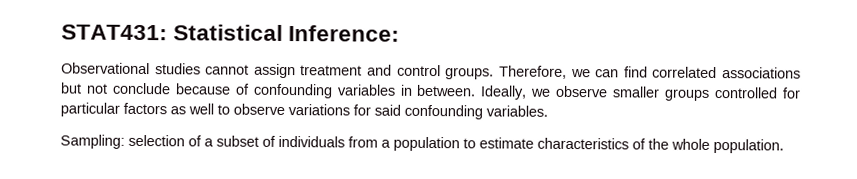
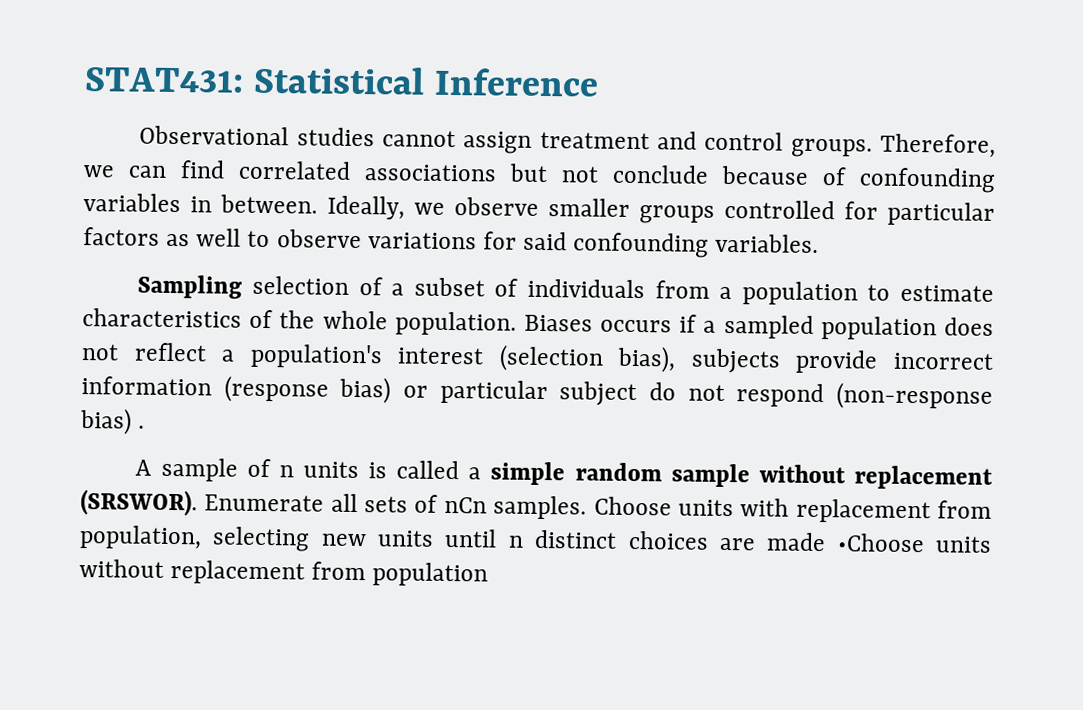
[288,25,401,42] Inference: -> [434,67,600,97] Inference
[60,134,125,149] Sampling: -> [137,274,243,299] Sampling
(784, 146) none -> [523,314,994,341] [81,342,994,374] [81,375,993,410] [80,408,146,435] [135,457,993,490] [80,489,993,524] [79,525,993,553] [79,559,489,587] Biases occurs if a sampled population does not reflect a population's interest (selection bias), subjects provide incorrect information (response bias) or particular subject do not respond (non-response bias) . // A sample of n units is called a simple random sample without replacement (SRSWOR). Enumerate all sets of nCn samples. Choose units with replacement from population, selecting new units until n distinct choices are made •Choose units without replacement from population

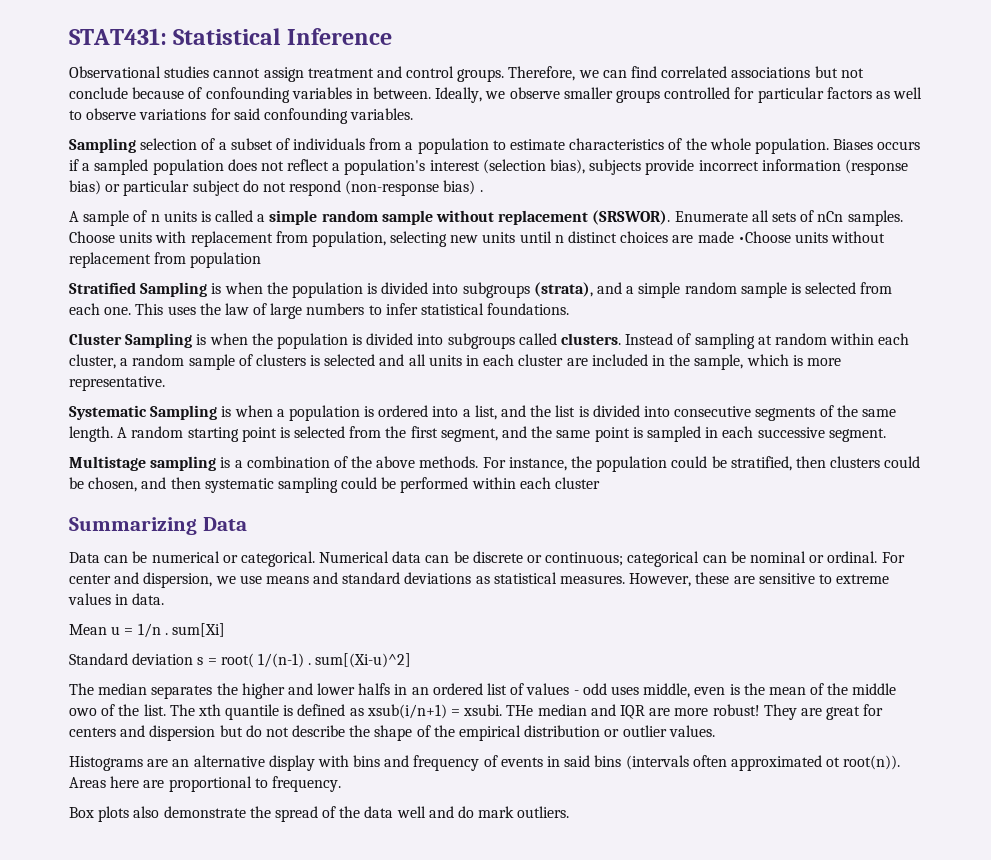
(489, 574) none -> [69,282,893,298] [69,303,570,319] [69,333,910,349] [69,354,841,370] [69,376,165,391] [69,405,896,421] [69,426,886,442] [69,456,921,472] [69,477,601,493] [69,517,247,535] [69,551,905,567] [69,572,890,588] [68,593,165,605] [69,623,225,638] [69,653,412,668] [69,683,897,699] [69,704,884,720] [69,725,715,741] [69,755,901,771] [69,776,341,792] [69,806,570,822] // Stratified Sampling is when the population is divided into subgroups (strata), and a simple random sample is selected from each one. This uses the law of large numbers to infer statistical foundations. // Cluster Sampling is when the population is divided into subgroups called clusters. Instead of sampling at random within each cluster, a random sample of clusters is selected and all units in each cluster are included in the sample, which is more representative. // Systematic Sampling is when a population is ordered into a list, and the list is divided into consecutive segments of the same length. A random starting point is selected from the first segment, and the same point is sampled in each successive segment. // Multistage sampling is a combination of the above methods. For instance, the population could be stratified, then clusters could be chosen, and then systematic sampling could be performed within each cluster // Summarizing Data // Data can be numerical or categorical. Numerical data can be discrete or continuous; categorical can be nominal or ordinal. For center and dispersion, we use means and standard deviations as statistical measures. However, these are sensitive to extreme values in data. // Mean u = 1/n . sum[Xi] // Standard deviation s = root( 1/(n-1) . sum[(Xi-u)^2] // The median separates the higher and lower halfs in an ordered list of values - odd uses middle, even is the mean of the middle owo of the list. The xth quantile is defined as xsub(i/n+1) = xsubi. THe median and IQR are more robust! They are great for centers and dispersion but do not describe the shape of the empirical distribution or outlier values. // Histograms are an alternative display with bins and frequency of events in said bins (intervals often approximated ot root(n)). Areas here are proportional to frequency. // Box plots also demonstrate the spread of the data well and do mark outliers.

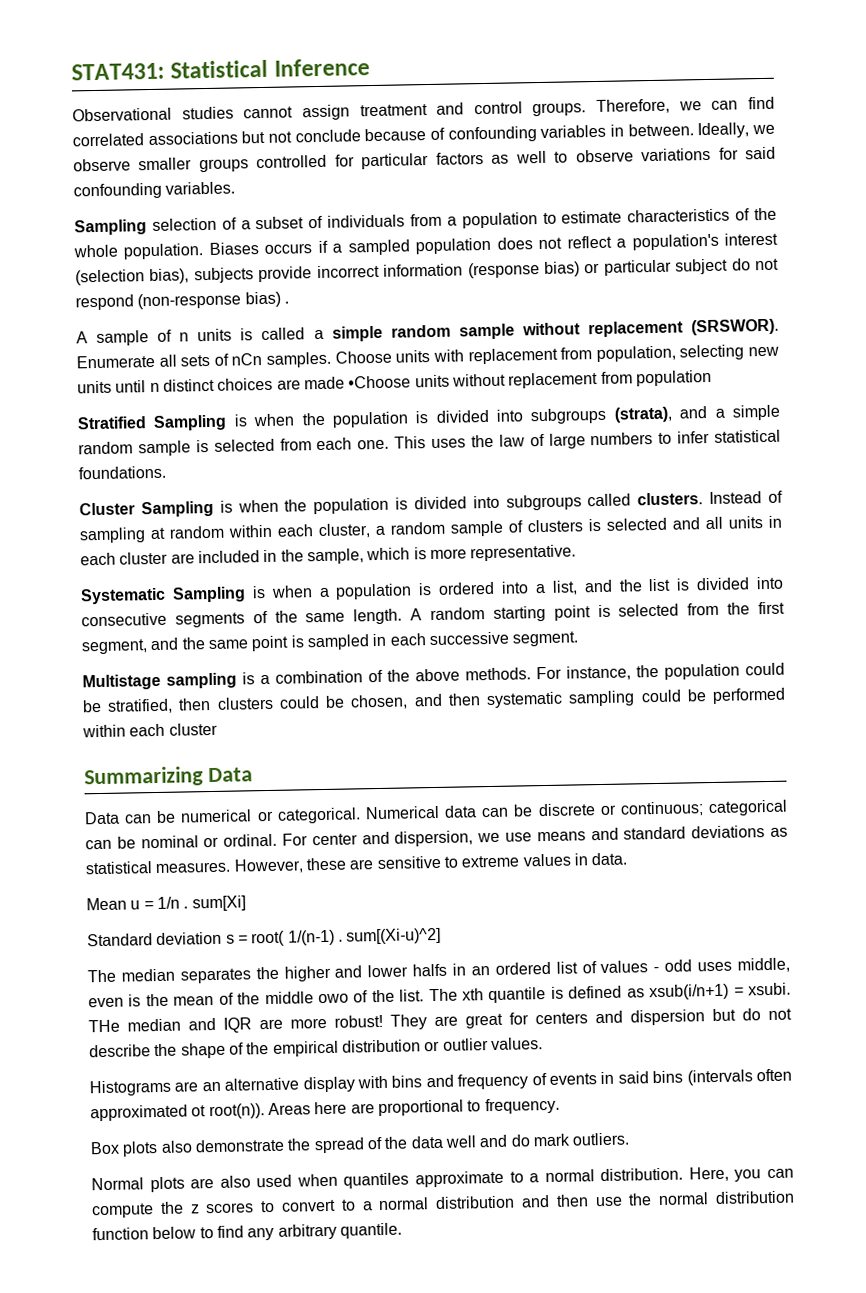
(570, 812) none -> [91,1166,794,1193] [91,1190,795,1219] [92,1222,402,1241] // Normal plots are also used when quantiles approximate to a normal distribution. Here, you can compute the z scores to convert to a normal distribution and then use the normal distribution function below to find any arbitrary quantile.

